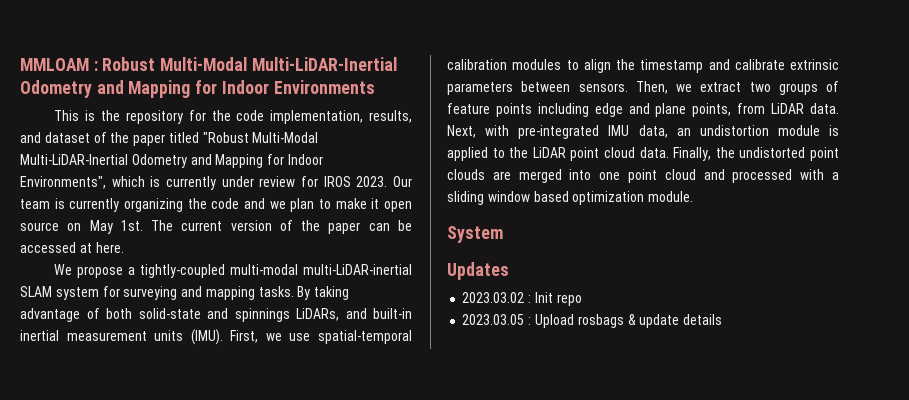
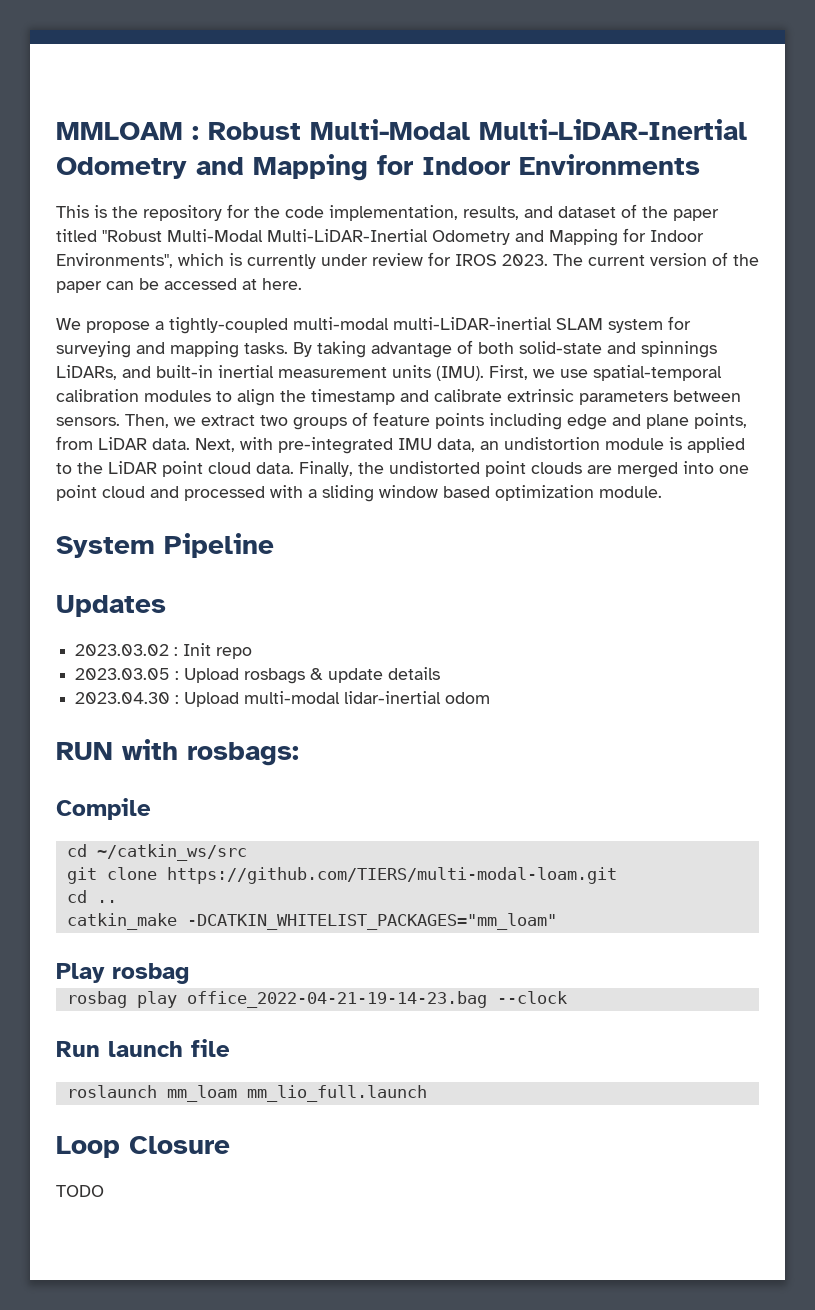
[393,176,413,187] [20,198,413,212] [20,220,143,234] Our team is currently organizing the code and we plan to make it open source on May 1st. -> (548, 260) none
(503, 234) none -> [164,533,274,558] Pipeline
(723, 319) none -> [75,691,491,707] [56,739,299,766] [56,798,151,820] [66,844,247,861] [66,867,617,884] [66,890,117,903] [66,913,557,930] [56,963,189,984] [66,991,567,1008] [56,1039,230,1057] [66,1085,427,1102] [56,1136,230,1158] [56,1185,104,1197] // 2023.04.30 : Upload multi-modal lidar-inertial odom // RUN with rosbags: // Compile // cd ~/catkin_ws/src // git clone https://github.com/TIERS/multi-modal-loam.git // cd .. // catkin_make -DCATKIN_WHITELIST_PACKAGES="mm_loam" // Play rosbag // rosbag play office_2022-04-21-19-14-23.bag --clock // Run launch file // roslaunch mm_loam mm_lio_full.launch // Loop Closure // TODO

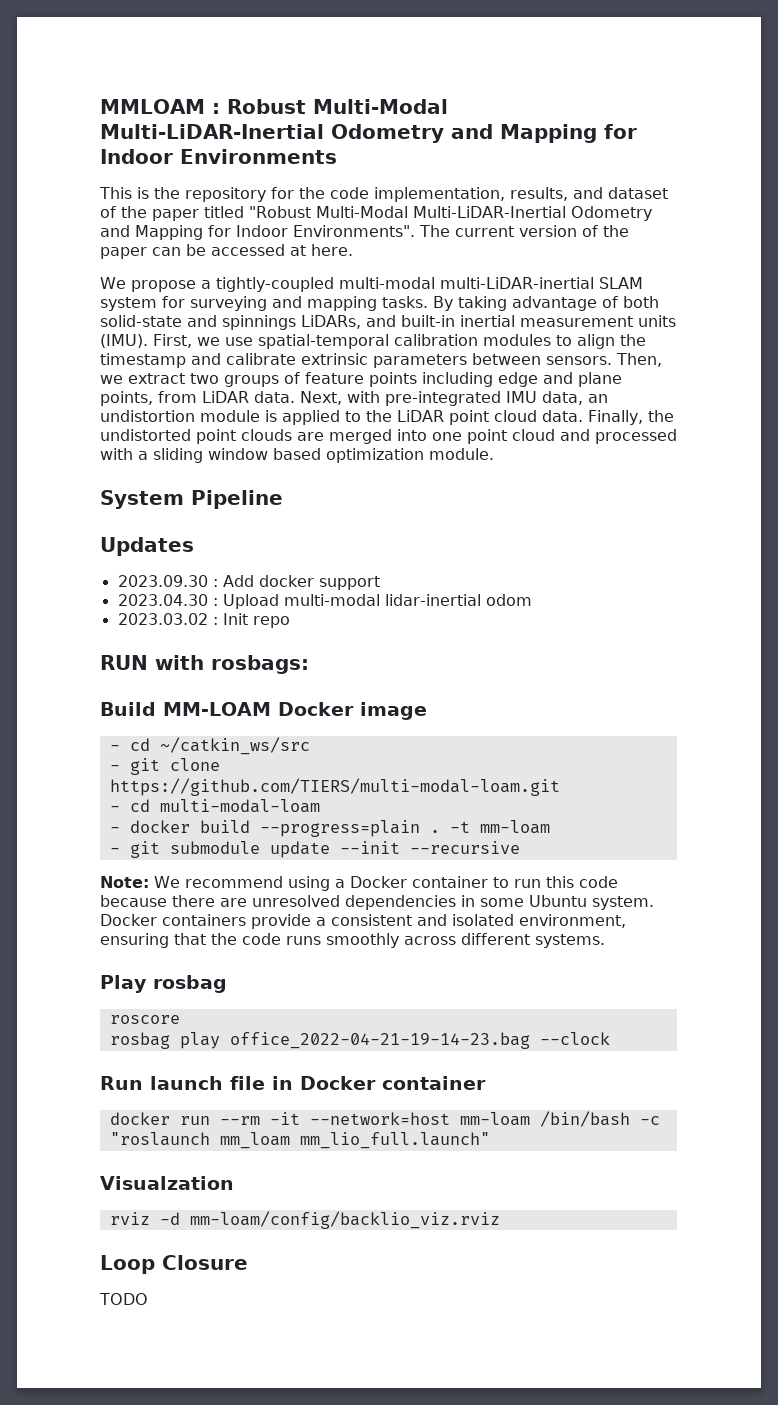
[56,252,548,269] Environments", which is currently under review for IROS 2023. -> [293,225,415,237] Environments".
[75,643,253,659] [75,667,441,684] 2023.03.02 : Init repo // 2023.03.05 : Upload rosbags & update details -> [117,575,380,590] 2023.09.30 : Add docker support
(491, 698) none -> [117,613,290,628] // 2023.03.02 : Init repo
[56,798,151,820] Compile // -> [100,702,427,720] [109,745,120,751] Build MM-LOAM Docker image // -
(247, 852) none -> [109,765,120,771] -
[66,890,117,903] [66,913,557,930] cd .. // catkin_make -DCATKIN_WHITELIST_PACKAGES="mm_loam" -> [109,799,320,813] [109,820,550,837] [109,841,520,858] [100,876,618,891] [100,895,654,910] [100,914,626,929] [100,933,605,948] - cd multi-modal-loam // - docker build --progress=plain . -t mm-loam // - git submodule update --init --recursive // Note: We recommend using a Docker container to run this code because there are unresolved dependencies in some Ubuntu system. Docker containers provide a consistent and isolated environment, ensuring that the code runs smoothly across different systems.
(189, 973) none -> [109,1015,180,1024] // roscore
[66,1085,427,1102] // roslaunch mm_loam mm_lio_full.launch -> [272,1076,486,1090] [109,1111,660,1127] [109,1132,490,1149] [100,1176,234,1190] [109,1211,500,1229] in Docker container // docker run --rm -it --network=host mm-loam /bin/bash -c "roslaunch mm_loam mm_lio_full.launch" // Visualzation // rviz -d mm-loam/config/backlio_viz.rviz

